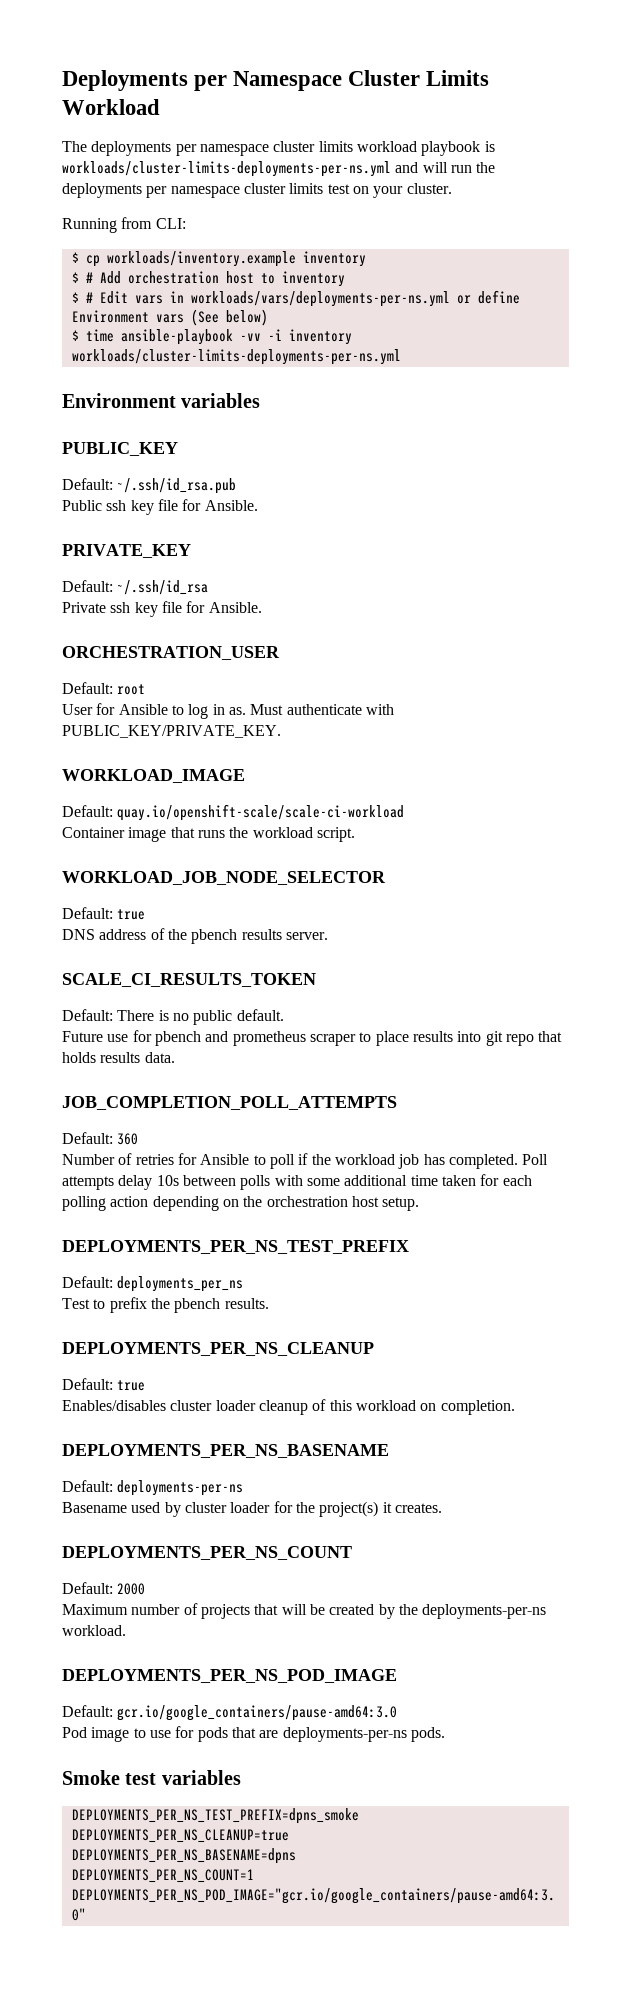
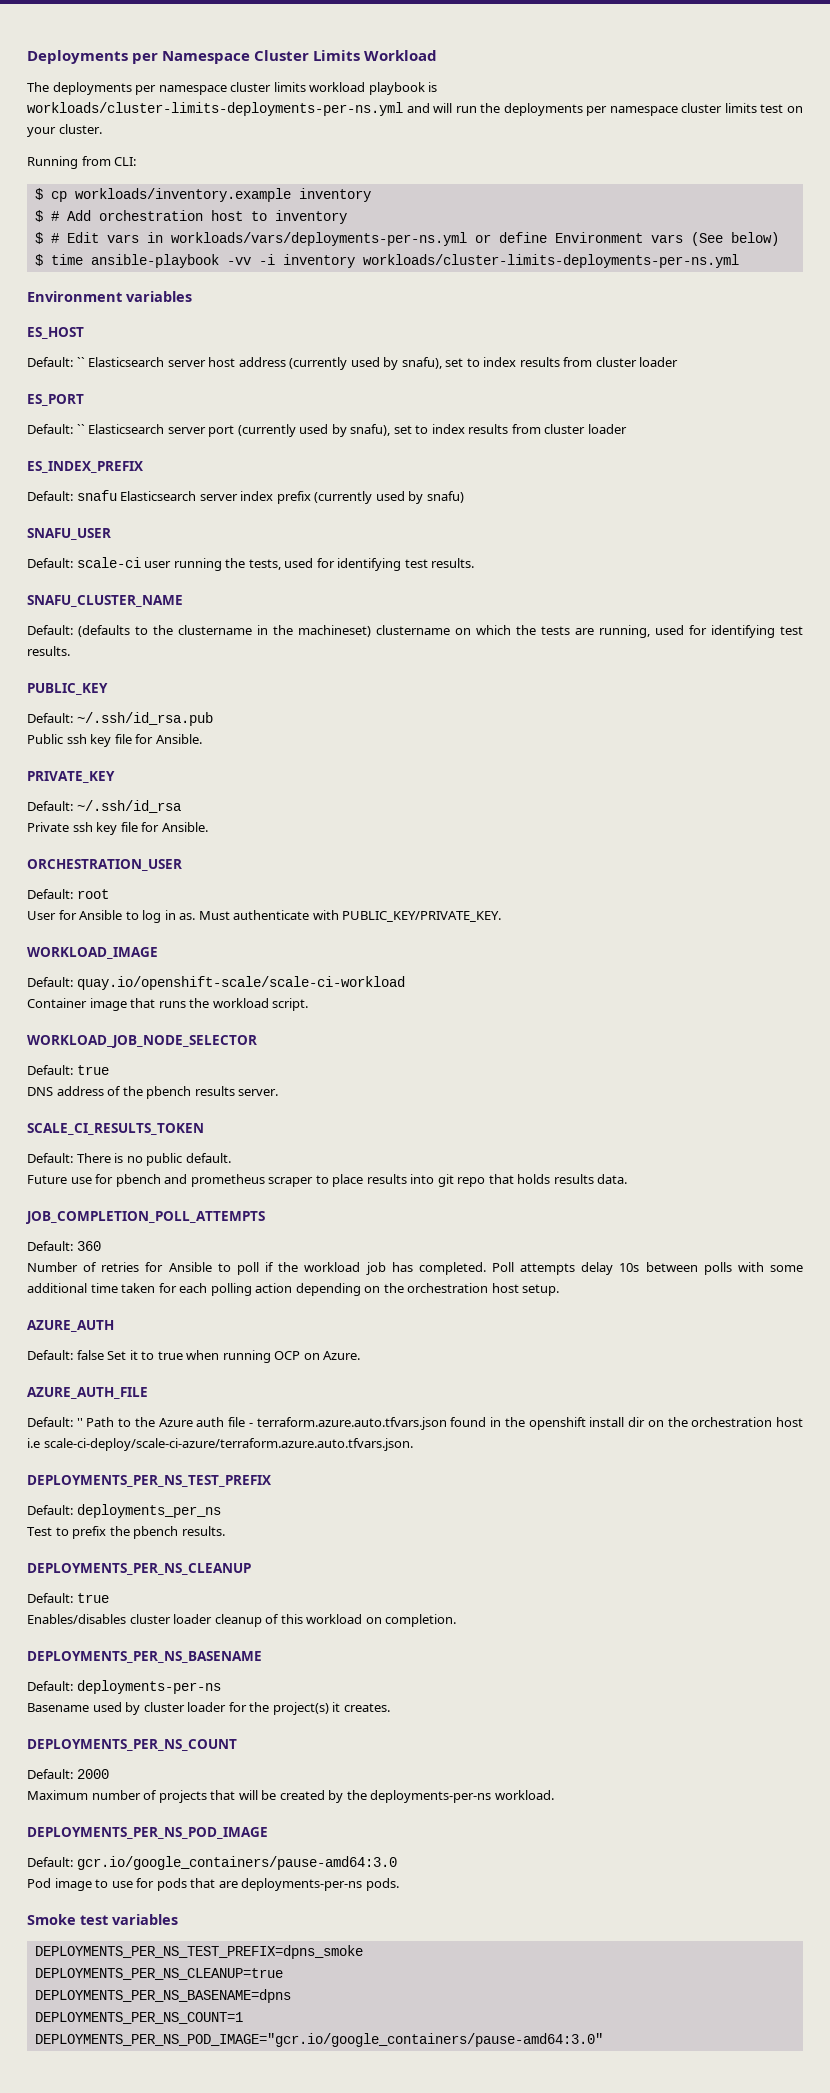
(261, 400) none -> [27,327,84,339] [27,357,679,370] [27,394,84,406] [27,424,627,437] [27,461,143,473] [27,490,464,504] [27,528,111,540] [27,557,475,571] [27,595,183,607] [27,625,803,638] [27,646,70,656] // ES_HOST // Default: `` Elasticsearch server host address (currently used by snafu), set to index results from cluster loader // ES_PORT // Default: `` Elasticsearch server port (currently used by snafu), set to index results from cluster loader // ES_INDEX_PREFIX // Default: snafu Elasticsearch server index prefix (currently used by snafu) // SNAFU_USER // Default: scale-ci user running the tests, used for identifying test results. // SNAFU_CLUSTER_NAME // Default: (defaults to the clustername in the machineset) clustername on which the tests are running, used for identifying test results.
(420, 1204) none -> [27,1320,114,1332] [27,1350,361,1363] [27,1387,148,1399] [27,1417,803,1430] [27,1438,413,1451] // AZURE_AUTH // Default: false Set it to true when running OCP on Azure. // AZURE_AUTH_FILE // Default: '' Path to the Azure auth file - terraform.azure.auto.tfvars.json found in the openshift install dir on the orchestration host i.e scale-ci-deploy/scale-ci-azure/terraform.azure.auto.tfvars.json.

